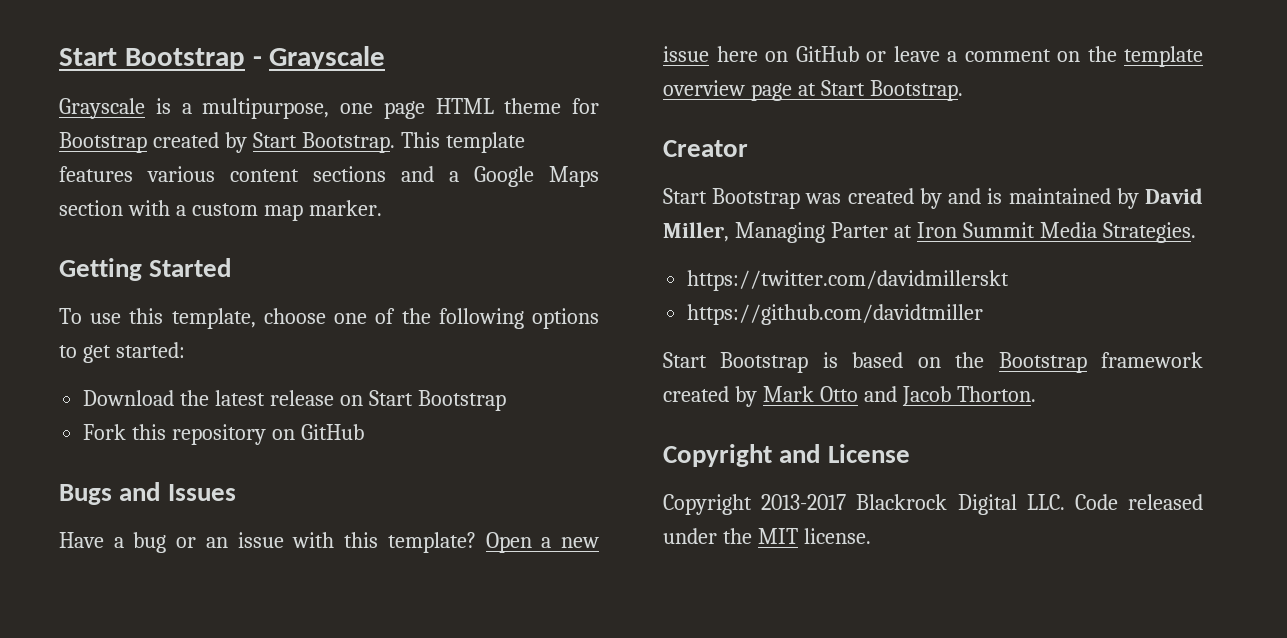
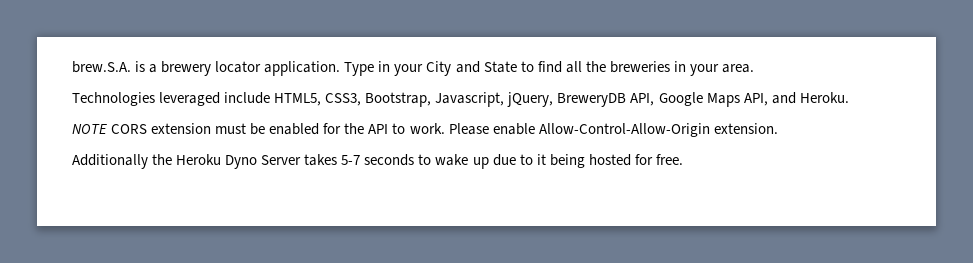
[59,46,386,70] [59,98,599,119] [59,132,525,153] [59,166,599,187] [59,200,382,221] [59,258,232,281] [59,308,599,329] [59,342,185,363] [83,390,506,411] [83,424,364,445] [59,482,236,505] [59,532,600,553] [663,46,1203,67] [663,80,963,101] [663,140,748,157] [663,188,1203,209] [663,222,1196,243] [687,270,1010,291] [687,304,984,325] [663,352,1203,373] [663,386,1036,407] [663,444,910,467] [663,494,1203,515] [663,528,871,544] Start Bootstrap - Grayscale // Grayscale is a multipurpose, one page HTML theme for Bootstrap created by Start Bootstrap. This template features various content sections and a Google Maps section with a custom map marker. // Getting Started // To use this template, choose one of the following options to get started: // Download the latest release on Start Bootstrap // Fork this repository on GitHub // Bugs and Issues // Have a bug or an issue with this template? Open a new issue here on GitHub or leave a comment on the template overview page at Start Bootstrap. // Creator // Start Bootstrap was created by and is maintained by David Miller, Managing Parter at Iron Summit Media Strategies. // https://twitter.com/davidmillerskt // https://github.com/davidtmiller // Start Bootstrap is based on the Bootstrap framework created by Mark Otto and Jacob Thorton. // Copyright and License // Copyright 2013-2017 Blackrock Digital LLC. Code released under the MIT license. -> [72,61,754,76] [72,92,849,107] [72,123,778,137] [72,154,683,169] brew.S.A. is a brewery locator application. Type in your City and State to find all the breweries in your area. // Technologies leveraged include HTML5, CSS3, Bootstrap, Javascript, jQuery, BreweryDB API, Google Maps API, and Heroku. // NOTE CORS extension must be enabled for the API to work. Please enable Allow-Control-Allow-Origin extension. // Additionally the Heroku Dyno Server takes 5-7 seconds to wake up due to it being hosted for free.

